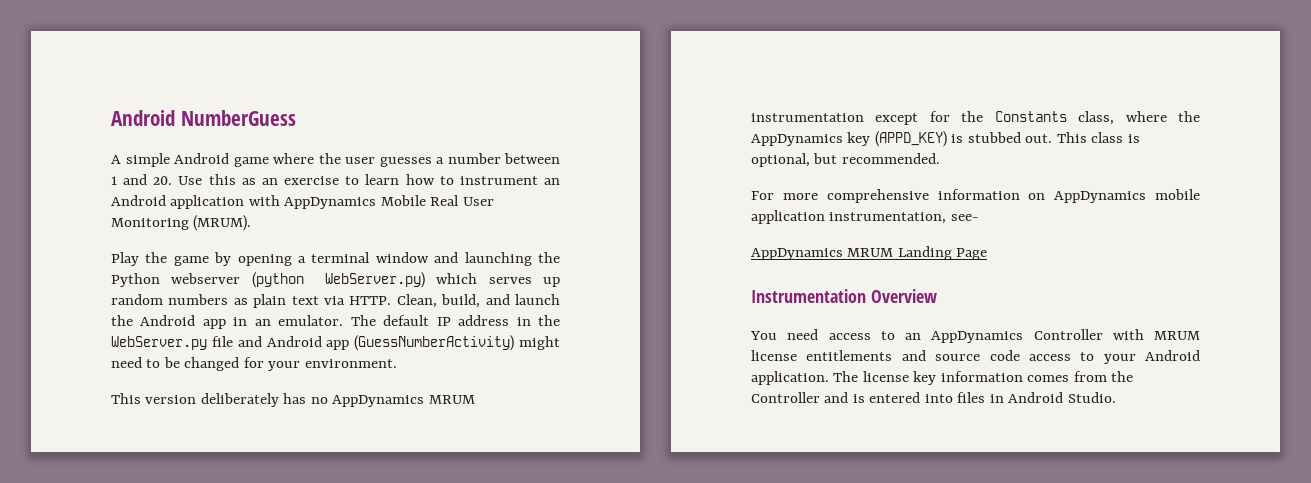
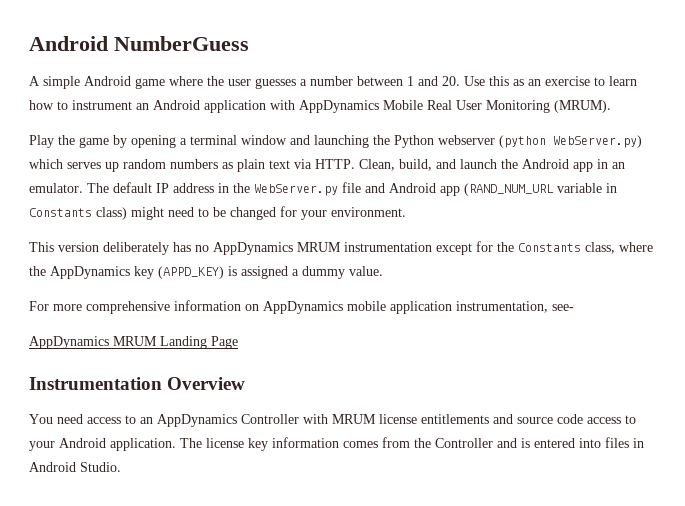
[354,335,515,351] (GuessNumberActivity) -> [464,183,617,196] [29,207,127,220] (RAND_NUM_URL variable in Constants class)
[967,132,1140,143] [751,153,940,167] stubbed out. This class is optional, but recommended. -> [241,266,383,279] assigned a dummy value.

